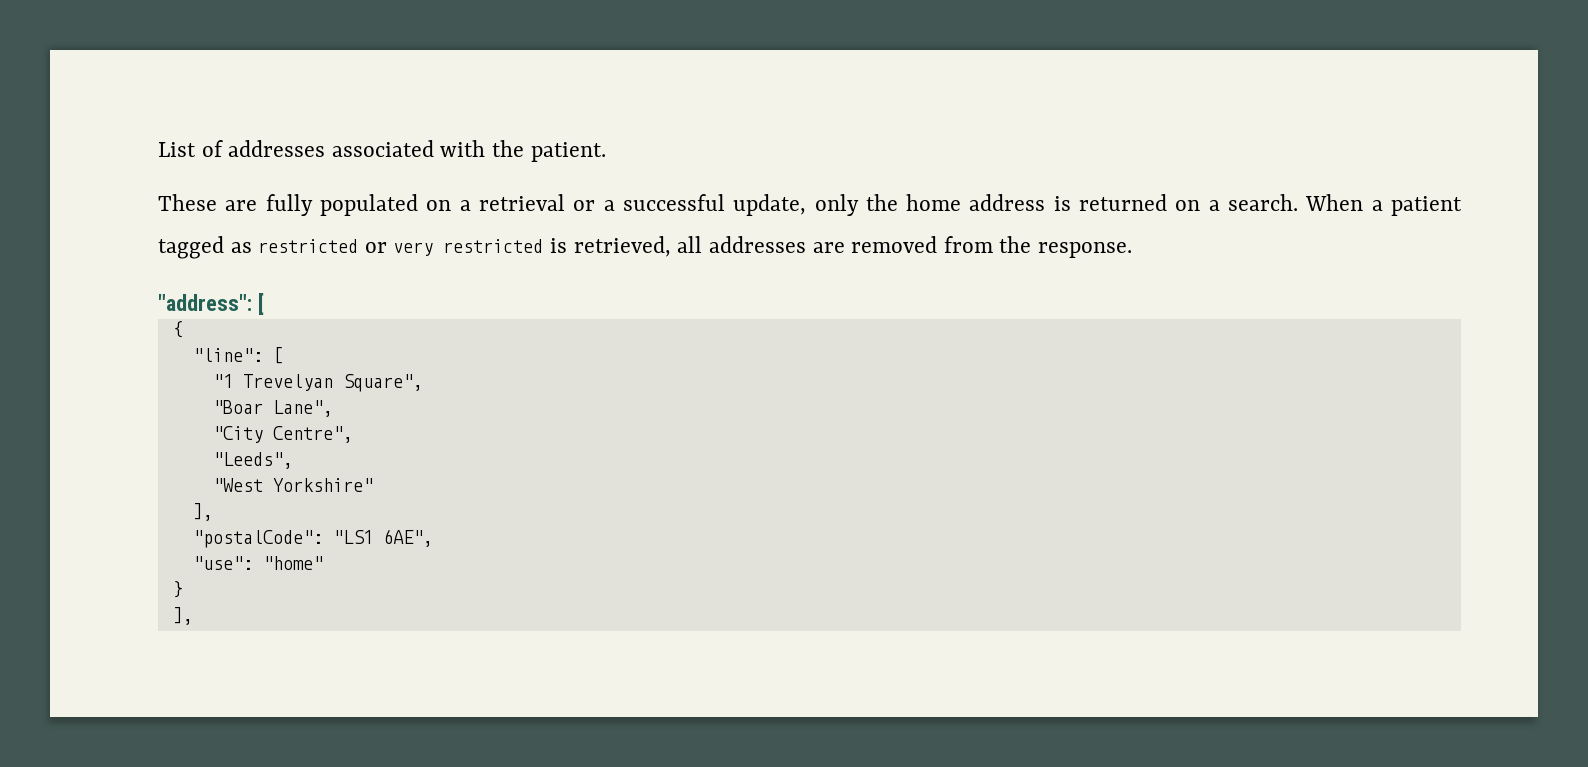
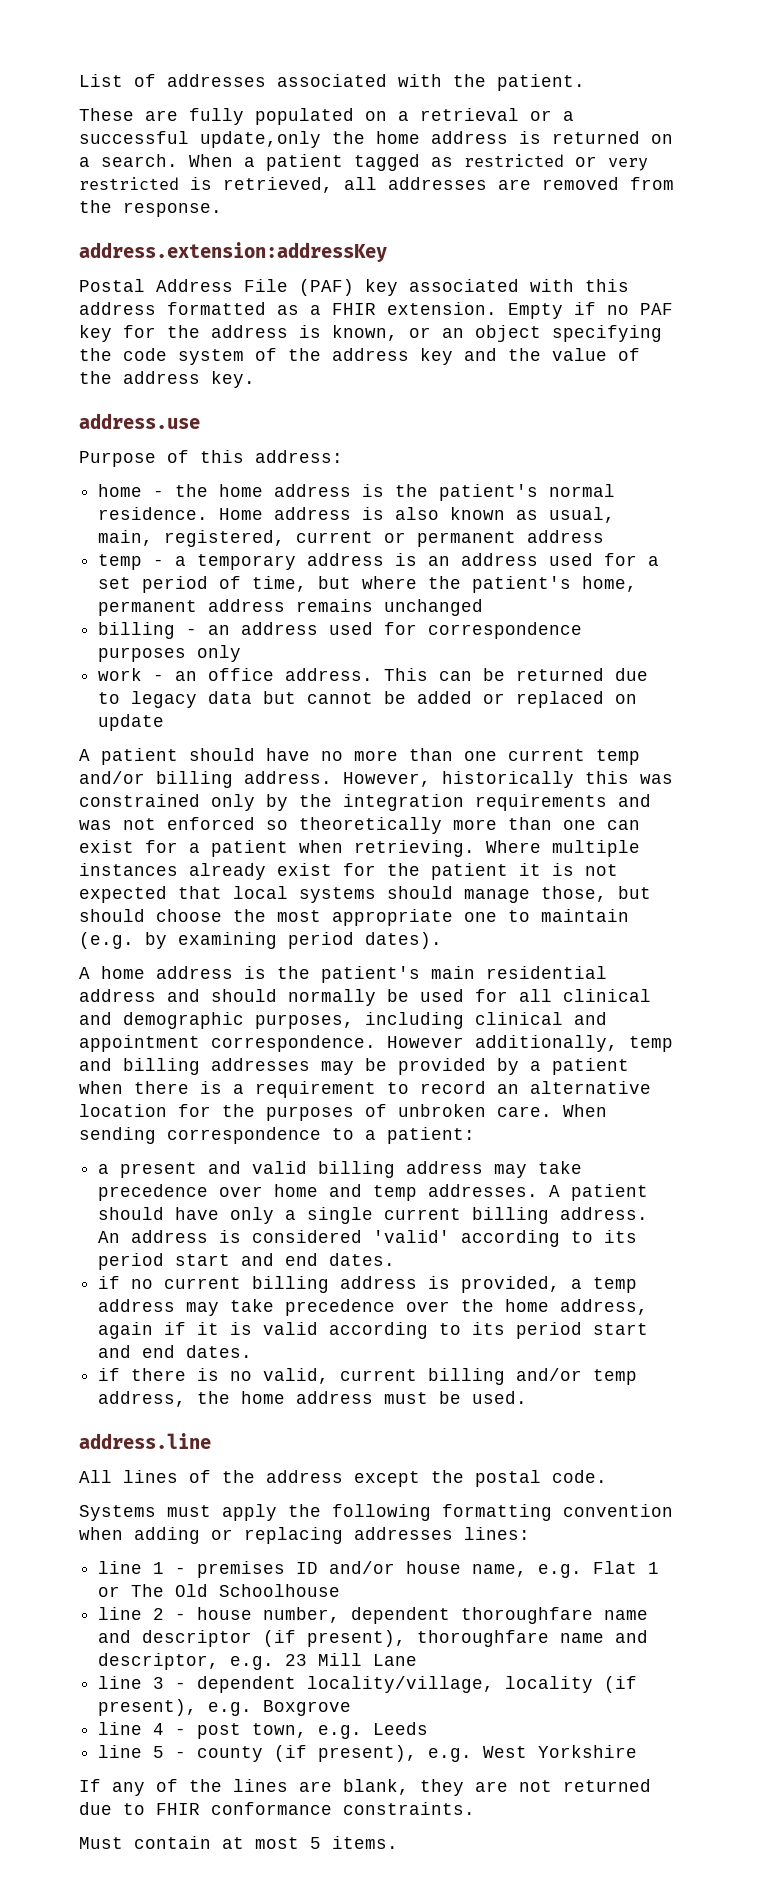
[733,194,859,216] update, only -> [200,131,321,148] update,only
[158,293,264,315] [172,321,183,338] [192,347,283,364] [212,374,423,392] [212,400,333,417] [212,426,353,443] [212,452,293,469] [212,478,373,492] [192,503,213,521] [192,529,433,548] [192,556,323,570] [172,581,183,598] [172,607,193,625] "address": [ // { // "line": [ // "1 Trevelyan Square", // "Boar Lane", // "City Centre", // "Leeds", // "West Yorkshire" // ], // "postalCode": "LS1 6AE", // "use": "home" // } // ], -> [79,242,387,262] [79,279,629,296] [79,302,673,319] [79,325,662,342] [79,348,640,365] [79,371,255,388] [79,413,200,429] [79,450,343,467] [98,484,616,501] [98,507,616,523] [98,530,605,547] [98,553,660,570] [98,576,638,593] [98,599,484,616] [98,622,583,639] [98,645,242,662] [98,668,649,681] [98,691,638,708] [98,714,165,731] [79,748,640,765] [79,771,673,788] [79,794,651,811] [79,817,640,834] [79,840,640,857] [79,863,618,880] [79,886,651,903] [79,909,629,926] [79,932,442,949] [79,966,607,983] [79,989,651,1006] [79,1012,607,1029] [79,1035,673,1052] [79,1058,629,1075] [79,1081,651,1098] [79,1104,607,1121] [79,1127,475,1144] [98,1161,583,1178] [98,1184,649,1201] [98,1207,649,1224] [98,1230,638,1247] [98,1253,396,1270] [98,1276,638,1293] [98,1299,649,1316] [98,1322,649,1339] [98,1345,253,1358] [98,1368,638,1385] [98,1391,528,1407] [79,1433,211,1449] [79,1470,607,1487] [79,1504,673,1521] [79,1527,530,1544] [98,1561,660,1578] [98,1584,341,1597] [98,1607,649,1624] [98,1630,649,1647] [98,1653,418,1670] [98,1676,638,1693] [98,1699,352,1716] [98,1722,429,1739] [98,1745,638,1762] [79,1779,651,1796] [79,1802,475,1815] [79,1836,398,1849] address.extension:addressKey // Postal Address File (PAF) key associated with this address formatted as a FHIR extension. Empty if no PAF key for the address is known, or an object specifying the code system of the address key and the value of the address key. // address.use // Purpose of this address: // home - the home address is the patient's normal residence. Home address is also known as usual, main, registered, current or permanent address // temp - a temporary address is an address used for a set period of time, but where the patient's home, permanent address remains unchanged // billing - an address used for correspondence purposes only // work - an office address. This can be returned due to legacy data but cannot be added or replaced on update // A patient should have no more than one current temp and/or billing address. However, historically this was constrained only by the integration requirements and was not enforced so theoretically more than one can exist for a patient when retrieving. Where multiple instances already exist for the patient it is not expected that local systems should manage those, but should choose the most appropriate one to maintain (e.g. by examining period dates). // A home address is the patient's main residential address and should normally be used for all clinical and demographic purposes, including clinical and appointment correspondence. However additionally, temp and billing addresses may be provided by a patient when there is a requirement to record an alternative location for the purposes of unbroken care. When sending correspondence to a patient: // a present and valid billing address may take precedence over home and temp addresses. A patient should have only a single current billing address. An address is considered 'valid' according to its period start and end dates. // if no current billing address is provided, a temp address may take precedence over the home address, again if it is valid according to its period start and end dates. // if there is no valid, current billing and/or temp address, the home address must be used. // address.line // All lines of the address except the postal code. // Systems must apply the following formatting convention when adding or replacing addresses lines: // line 1 - premises ID and/or house name, e.g. Flat 1 or The Old Schoolhouse // line 2 - house number, dependent thoroughfare name and descriptor (if present), thoroughfare name and descriptor, e.g. 23 Mill Lane // line 3 - dependent locality/village, locality (if present), e.g. Boxgrove // line 4 - post town, e.g. Leeds // line 5 - county (if present), e.g. West Yorkshire // If any of the lines are blank, they are not returned due to FHIR conformance constraints. // Must contain at most 5 items.

